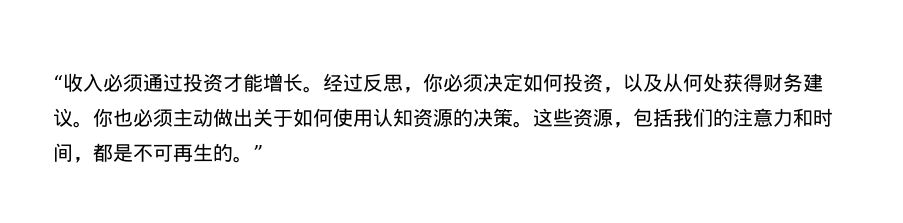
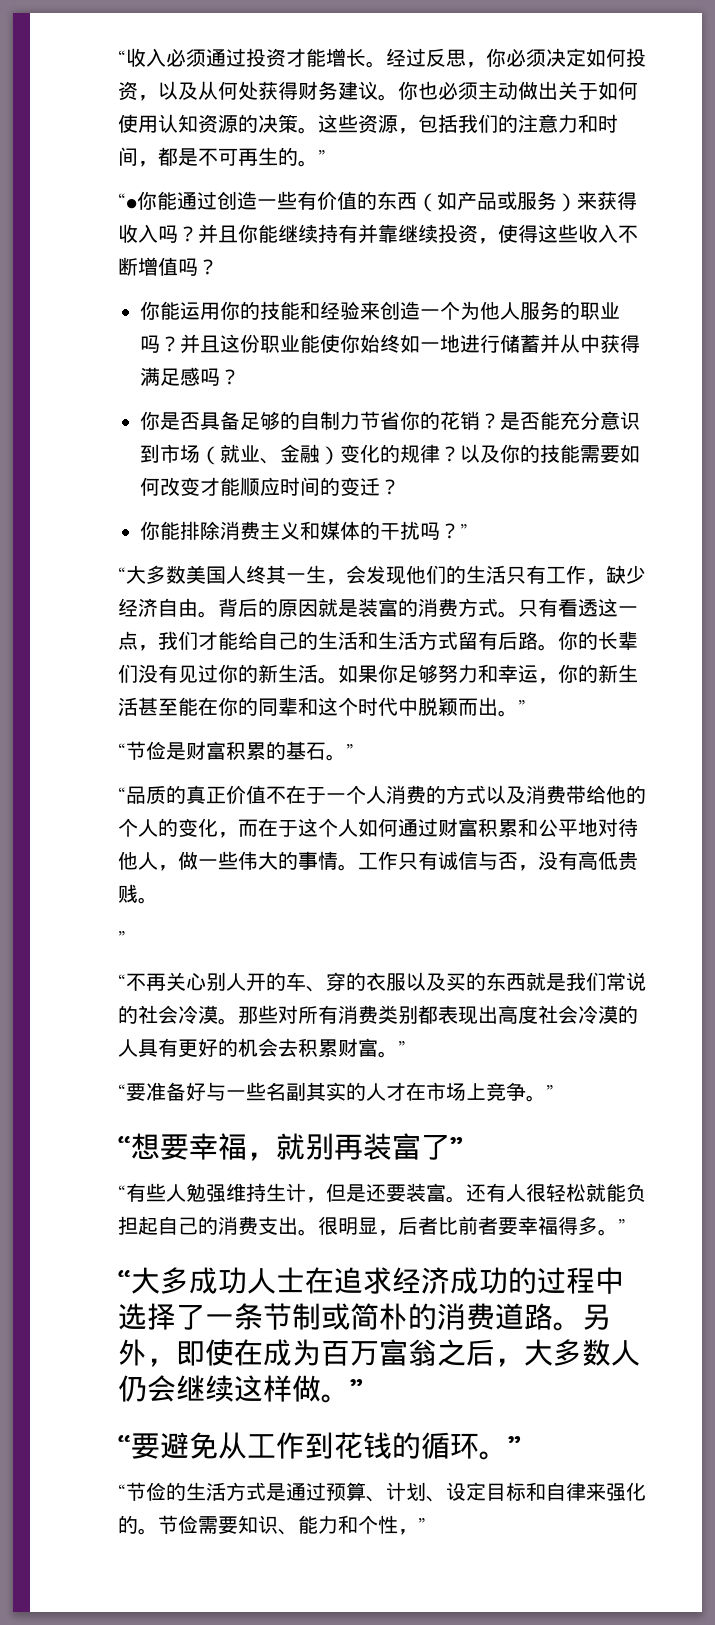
(263, 152) none -> [118,191,637,212] [118,224,638,244] [118,257,218,276] [140,301,620,320] [140,334,640,354] [140,367,240,386] [140,411,640,430] [140,444,640,465] [140,477,400,496] [140,521,468,540] [118,565,646,585] [118,598,638,618] [118,631,638,651] [118,664,638,684] [118,697,526,717] [118,741,354,761] [118,785,646,804] [118,818,638,838] [118,851,638,871] [118,884,158,904] [118,931,126,945] [118,972,646,992] [118,1005,638,1025] [118,1038,406,1058] [118,1082,554,1102] [118,1133,463,1161] [118,1183,646,1203] [118,1216,626,1236] [118,1267,624,1294] [118,1303,611,1331] [118,1339,640,1367] [118,1375,363,1403] [118,1432,521,1460] [118,1482,646,1502] [118,1515,426,1535] // “●你能通过创造一些有价值的东西（如产品或服务）来获得收入吗？并且你能继续持有并靠继续投资，使得这些收入不断增值吗？ // 你能运用你的技能和经验来创造一个为他人服务的职业吗？并且这份职业能使你始终如一地进行储蓄并从中获得满足感吗？ // 你是否具备足够的自制力节省你的花销？是否能充分意识到市场（就业、金融）变化的规律？以及你的技能需要如何改变才能顺应时间的变迁？ // 你能排除消费主义和媒体的干扰吗？” // “大多数美国人终其一生，会发现他们的生活只有工作，缺少经济自由。背后的原因就是装富的消费方式。只有看透这一点，我们才能给自己的生活和生活方式留有后路。你的长辈们没有见过你的新生活。如果你足够努力和幸运，你的新生活甚至能在你的同辈和这个时代中脱颖而出。” // “节俭是财富积累的基石。” // “品质的真正价值不在于一个人消费的方式以及消费带给他的个人的变化，而在于这个人如何通过财富积累和公平地对待他人，做一些伟大的事情。工作只有诚信与否，没有高低贵贱。 // ” // “不再关心别人开的车、穿的衣服以及买的东西就是我们常说的社会冷漠。那些对所有消费类别都表现出高度社会冷漠的人具有更好的机会去积累财富。” // “要准备好与一些名副其实的人才在市场上竞争。” // “想要幸福，就别再装富了” // “有些人勉强维持生计，但是还要装富。还有人很轻松就能负担起自己的消费支出。很明显，后者比前者要幸福得多。” // “大多成功人士在追求经济成功的过程中选择了一条节制或简朴的消费道路。另外，即使在成为百万富翁之后，大多数人仍会继续这样做。” // “要避免从工作到花钱的循环。” // “节俭的生活方式是通过预算、计划、设定目标和自律来强化的。节俭需要知识、能力和个性，”

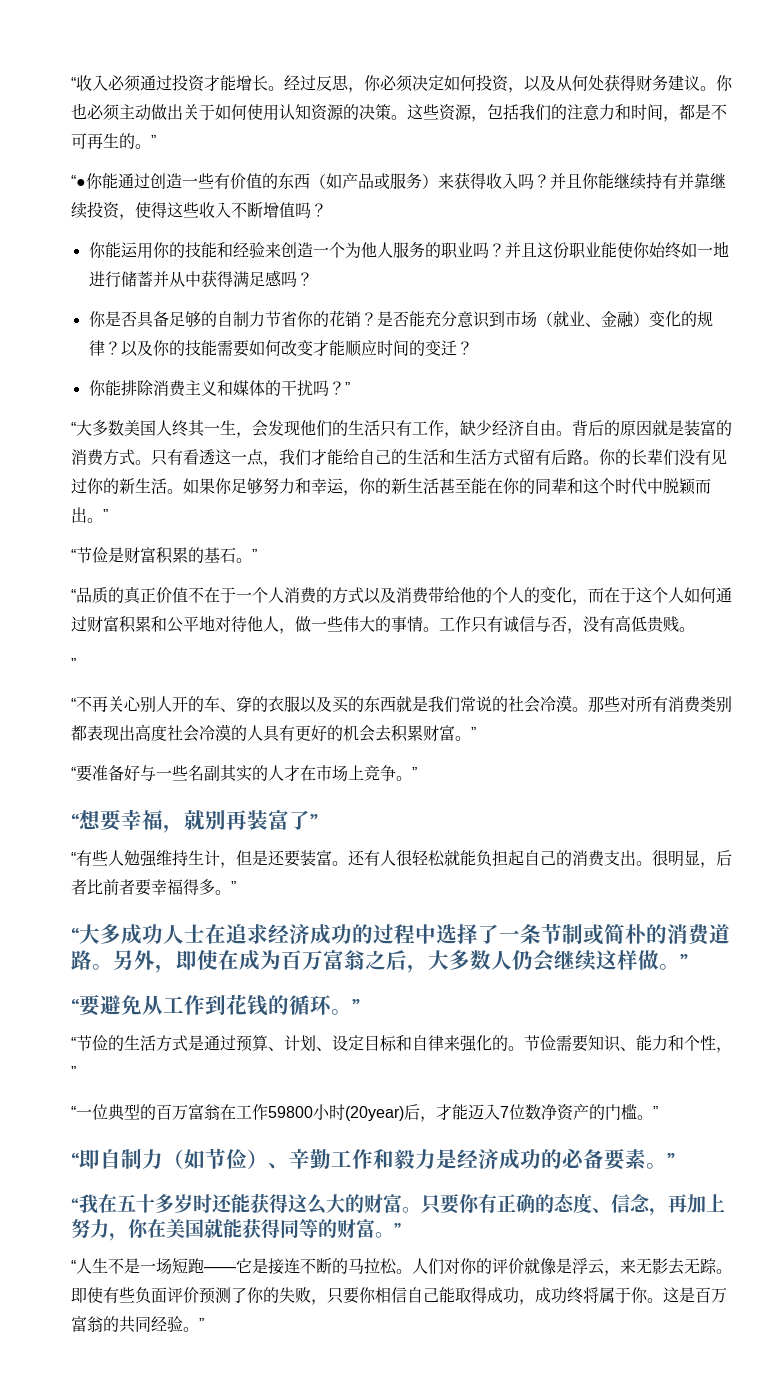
(426, 1525) none -> [71,1103,658,1122] [71,1148,675,1170] [71,1193,725,1216] [71,1218,402,1241] [71,1258,732,1276] [71,1287,727,1305] [71,1316,204,1333] // “一位典型的百万富翁在工作59800小时(20year)后，才能迈入7位数净资产的门槛。” // “即自制力（如节俭）、辛勤工作和毅力是经济成功的必备要素。” // “我在五十多岁时还能获得这么大的财富。只要你有正确的态度、信念，再加上努力，你在美国就能获得同等的财富。” // “人生不是一场短跑——它是接连不断的马拉松。人们对你的评价就像是浮云，来无影去无踪。即使有些负面评价预测了你的失败，只要你相信自己能取得成功，成功终将属于你。这是百万富翁的共同经验。”

